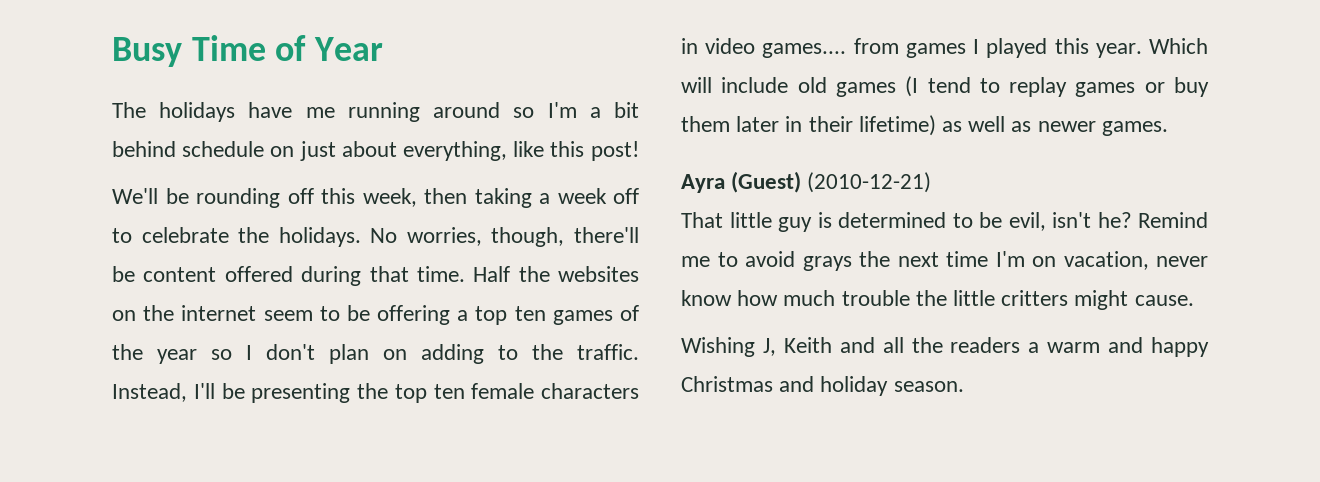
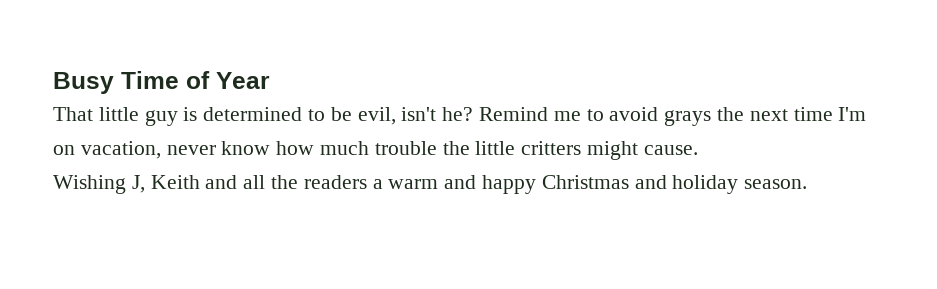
[112,102,639,122] [112,141,639,161] [112,188,639,208] [112,227,639,247] [112,266,639,286] [112,305,639,325] [112,344,639,364] [112,383,639,403] [681,38,1208,58] [681,76,1209,97] [681,115,1168,136] [681,171,932,193] // The holidays have me running around so I'm a bit behind schedule on just about everything, like this post! // We'll be rounding off this week, then taking a week off to celebrate the holidays. No worries, though, there'll be content offered during that time. Half the websites on the internet seem to be offering a top ten games of the year so I don't plan on adding to the traffic. Instead, I'll be presenting the top ten female characters in video games.... from games I played this year. Which will include old games (I tend to replay games or buy them later in their lifetime) as well as newer games. // Ayra (Guest) (2010-12-21) -> (270, 80) none

